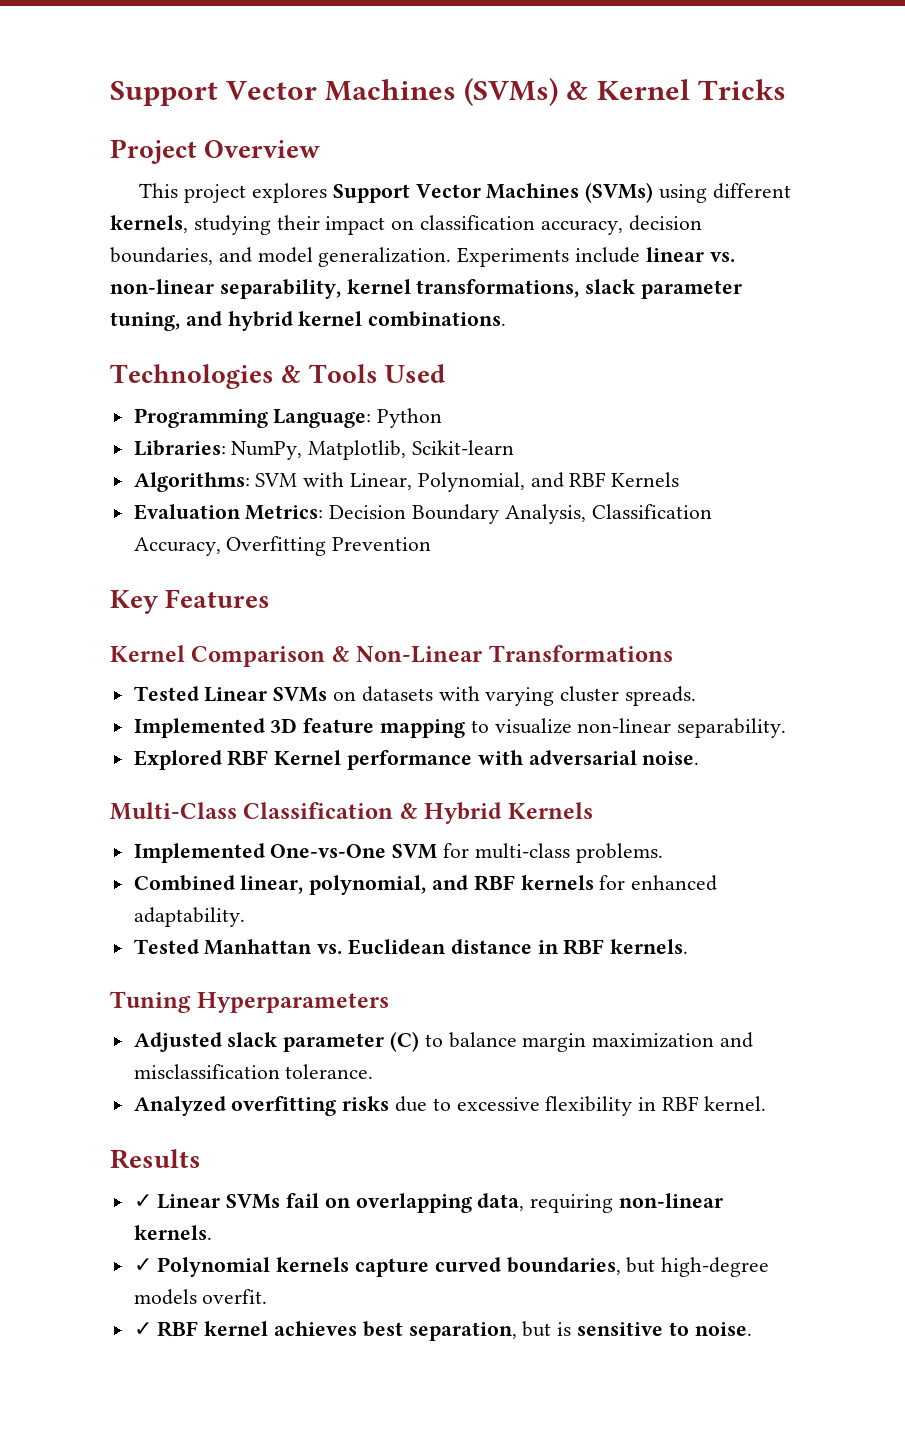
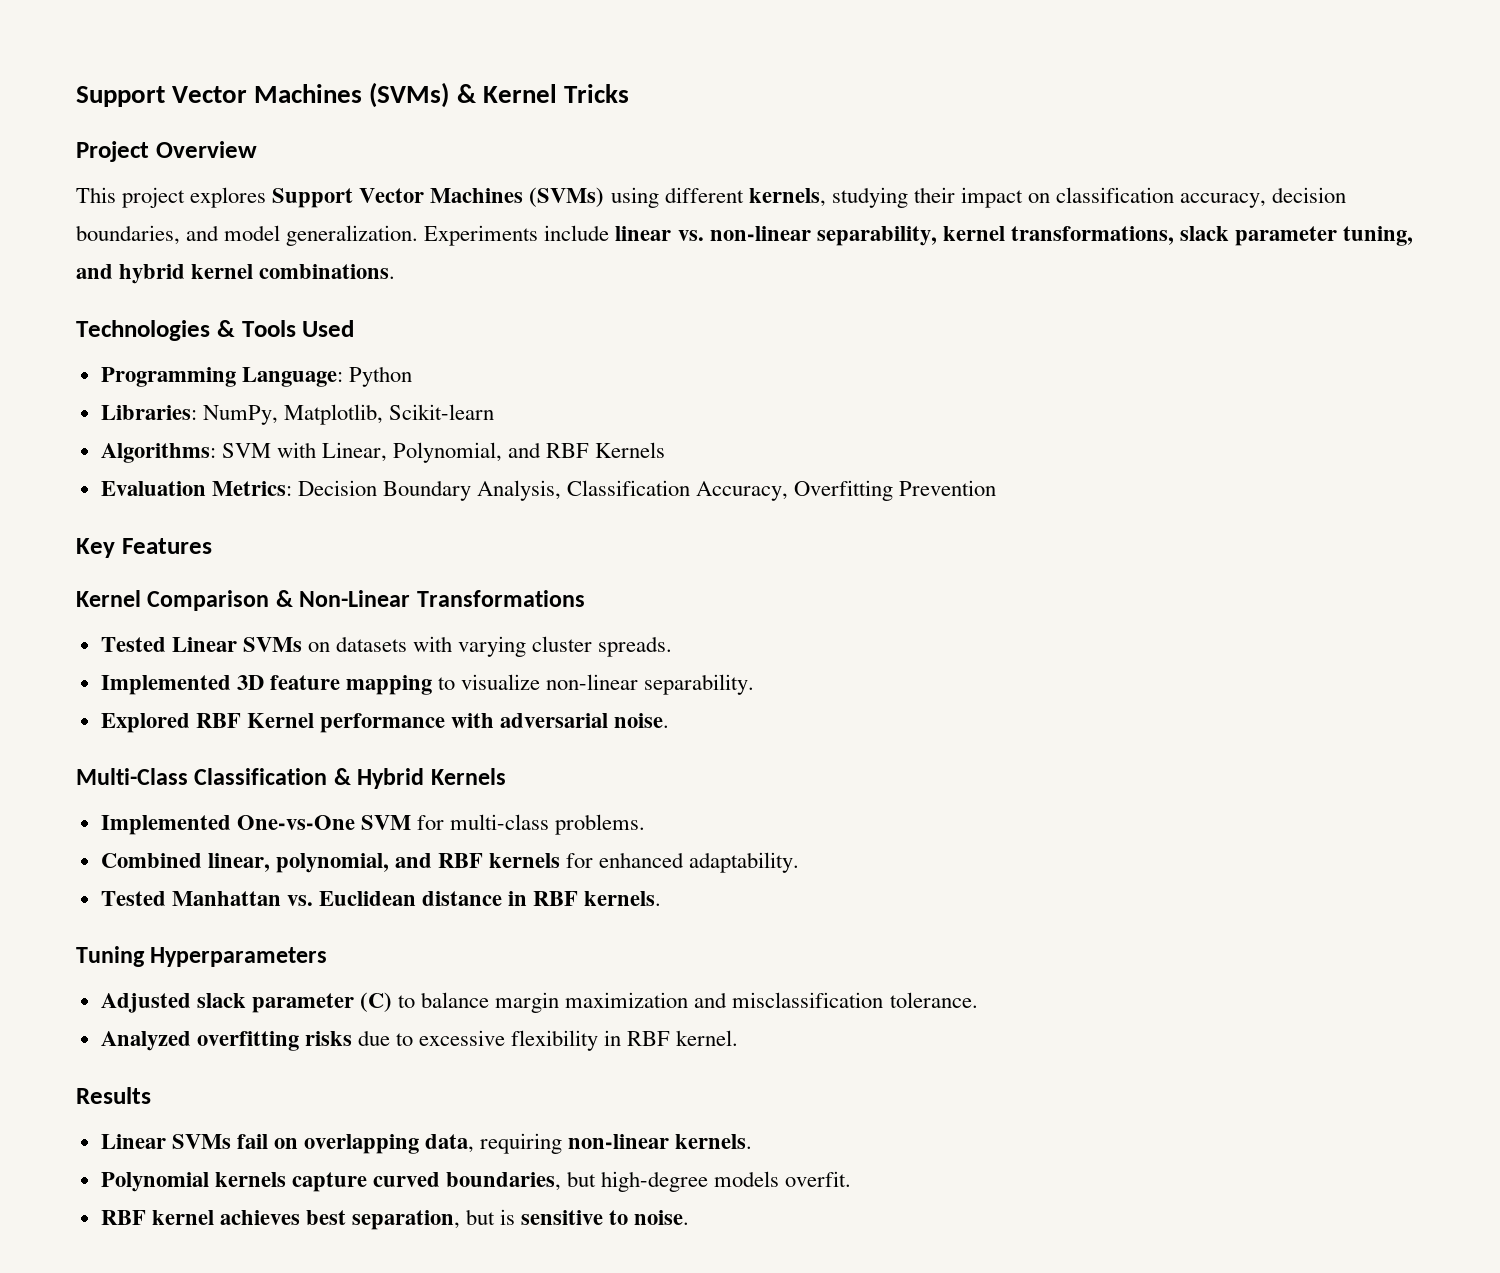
[133,1194,152,1208] ✓ -> (151, 1095) none
[133,1258,152,1272] ✓ -> (753, 1141) none
[133,1322,152,1336] ✓ -> (852, 1179) none

